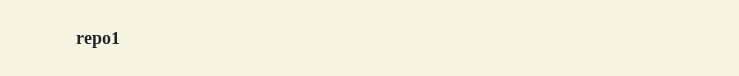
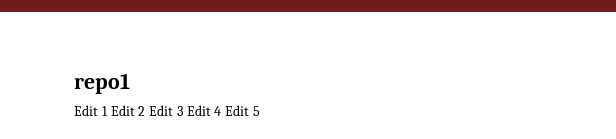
(120, 40) none -> [74,105,261,116] // Edit 1 Edit 2 Edit 3 Edit 4 Edit 5

